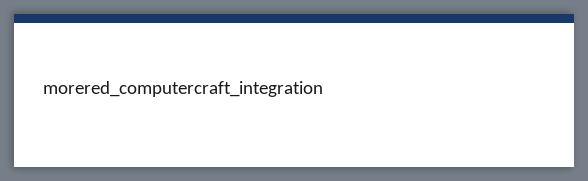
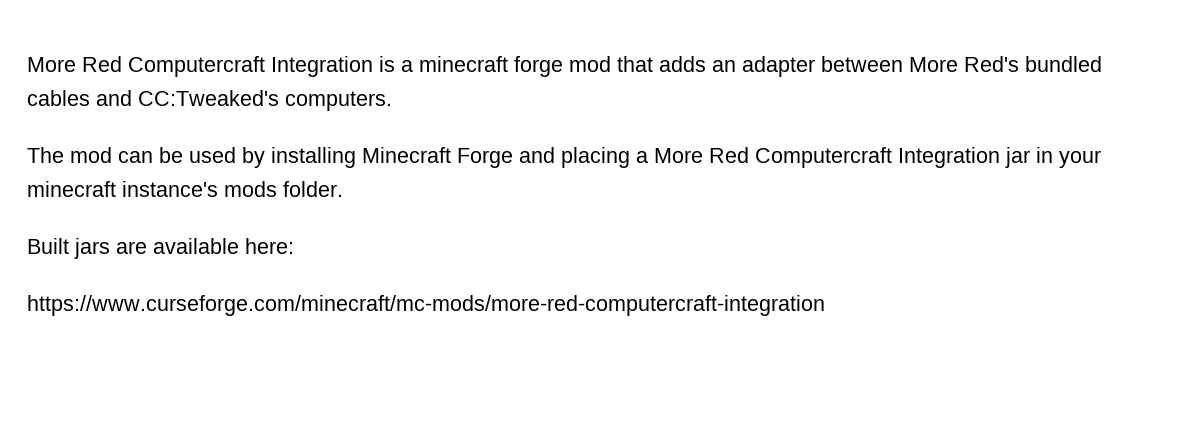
[43,81,323,97] morered_computercraft_integration -> [27,56,1102,77] [27,90,392,111] [27,147,1101,168] [27,181,343,197] [27,238,294,259] [27,295,825,316] More Red Computercraft Integration is a minecraft forge mod that adds an adapter between More Red's bundled cables and CC:Tweaked's computers. // The mod can be used by installing Minecraft Forge and placing a More Red Computercraft Integration jar in your minecraft instance's mods folder. // Built jars are available here: // https://www.curseforge.com/minecraft/mc-mods/more-red-computercraft-integration

